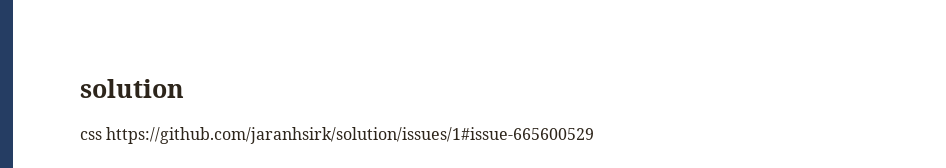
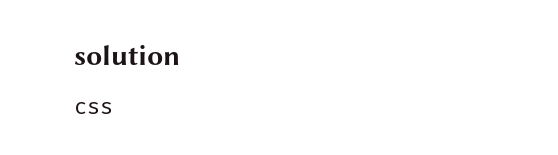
[106,127,595,144] https://github.com/jaranhsirk/solution/issues/1#issue-665600529 -> (113, 108) none

